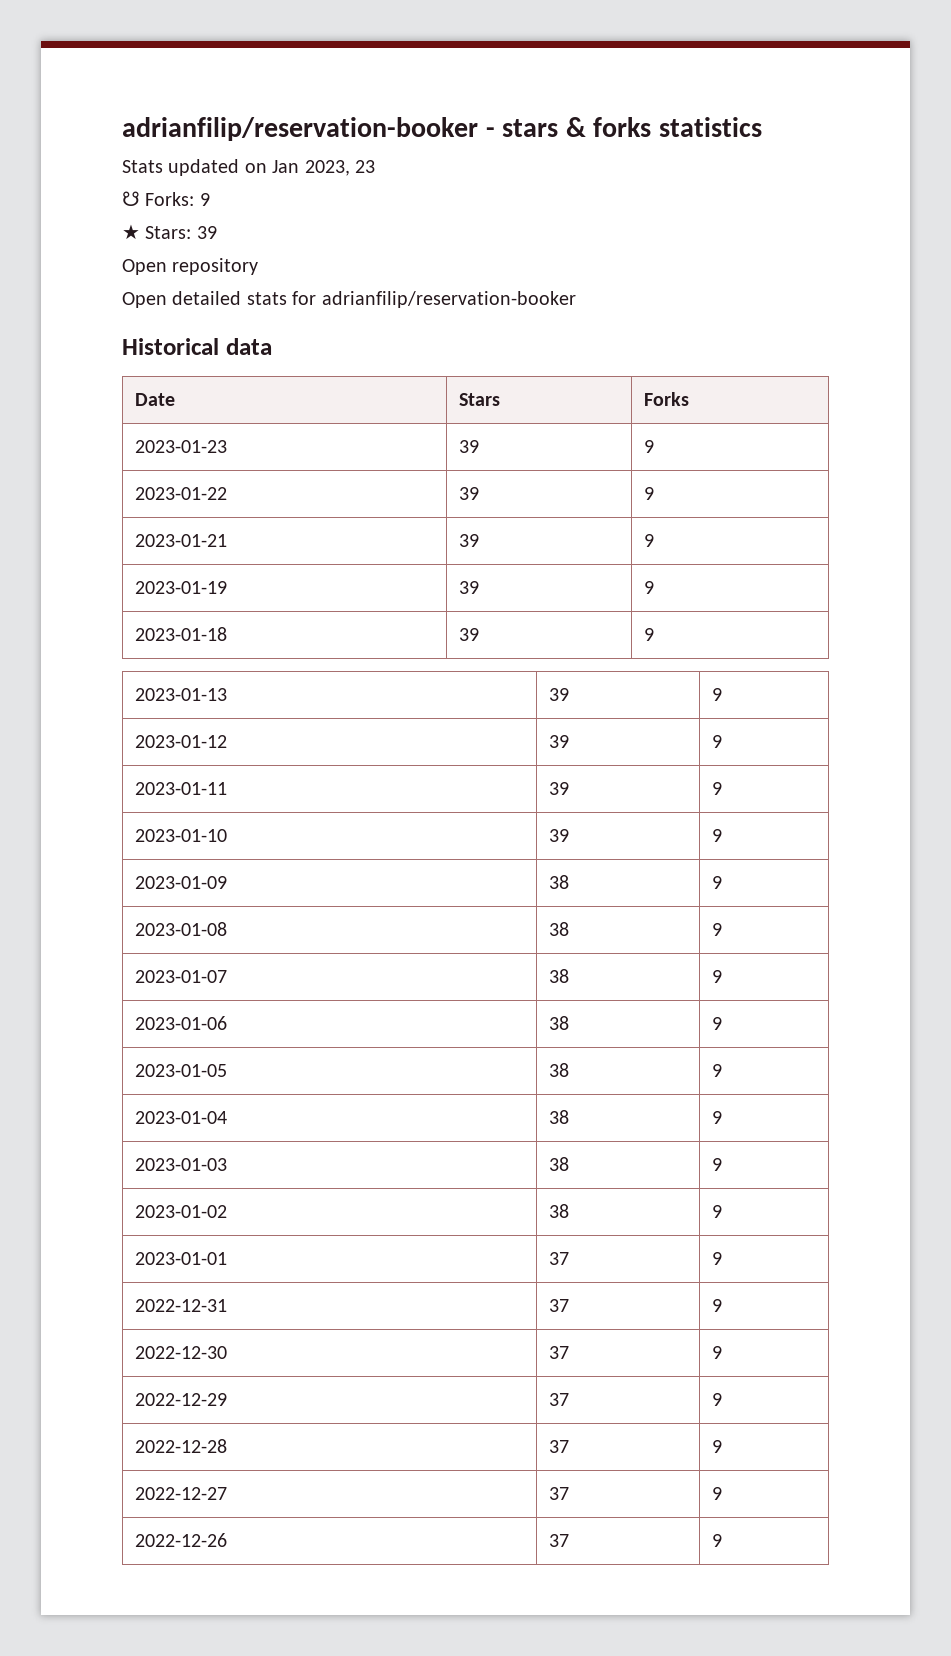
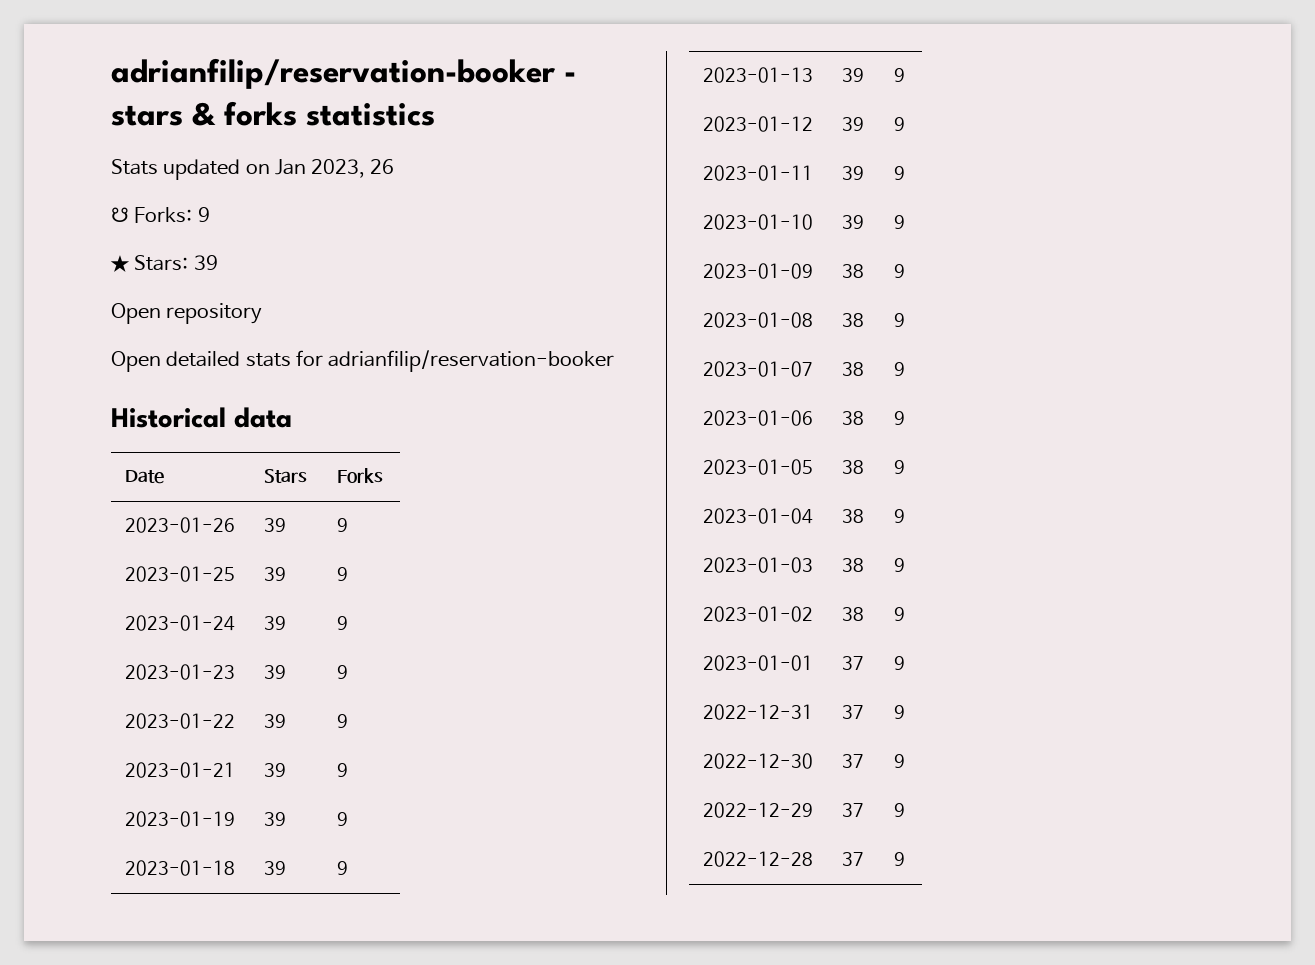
[355,160,375,173] 23 -> [370,159,395,174] 26
(689, 399) none -> [125,517,236,533] [264,518,287,532] [337,518,349,532] [125,566,236,582] [264,567,287,581] [337,567,349,581] [125,615,236,631] [264,616,287,630] [337,616,349,630] // 2023-01-26 | 39 | 9 // 2023-01-25 | 39 | 9 // 2023-01-24 | 39 | 9
[134,1487,227,1500] [548,1487,569,1500] [711,1487,722,1500] [134,1533,227,1547] [548,1534,569,1547] [711,1534,722,1547] // 2022-12-27 | 37 | 9 // 2022-12-26 | 37 | 9 -> (906, 859) none

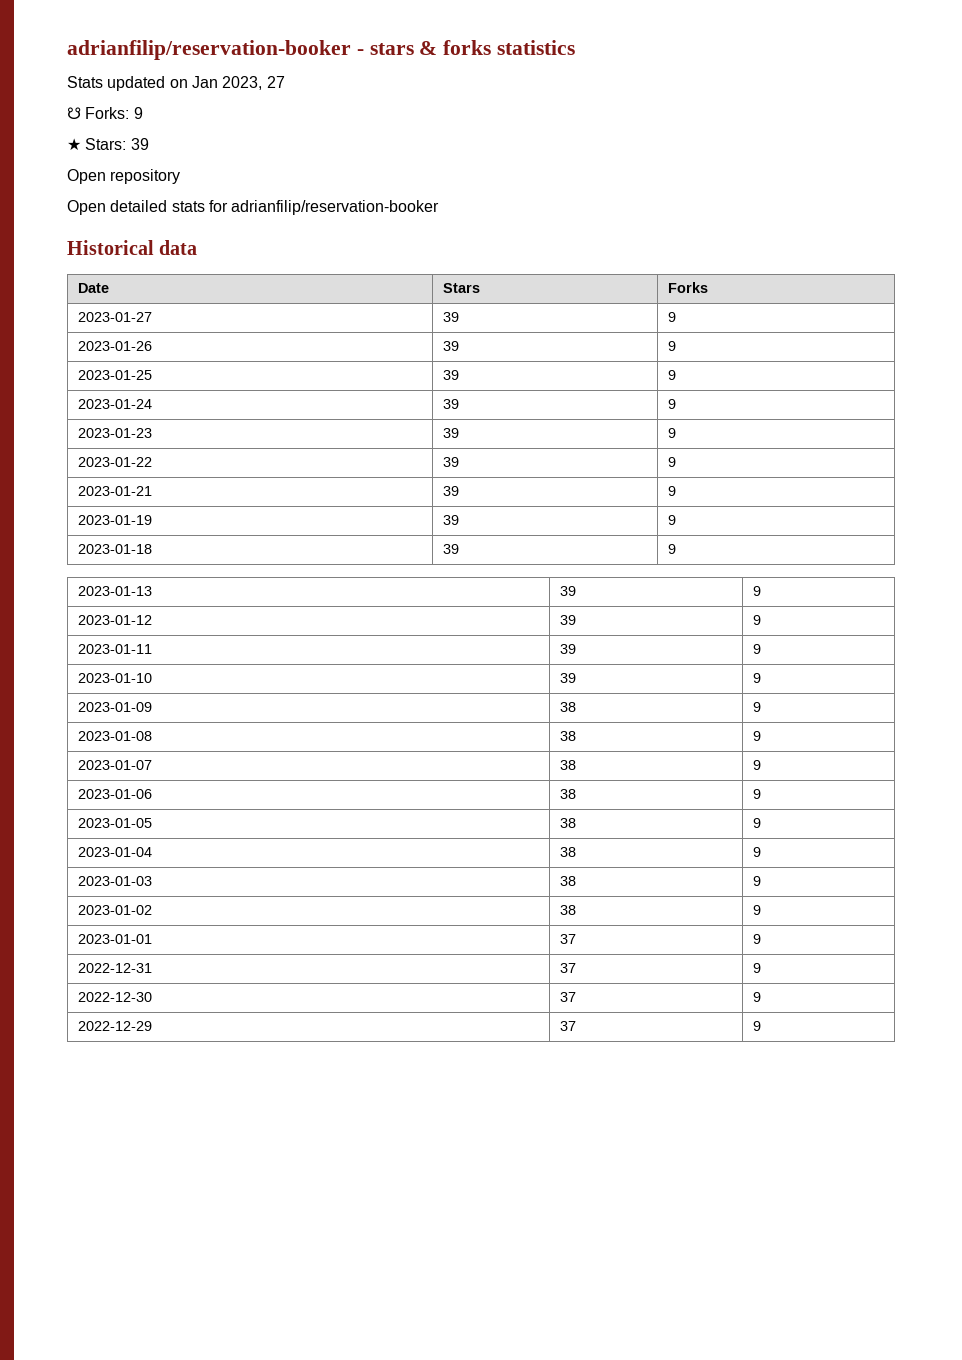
[370,159,395,174] 26 -> [266,76,285,88] 27
(384, 475) none -> [77,312,152,322] [442,312,459,322] [667,312,676,322] // 2023-01-27 | 39 | 9
[703,851,814,867] [842,852,865,866] [894,852,906,866] // 2022-12-28 | 37 | 9 -> (761, 1026) none

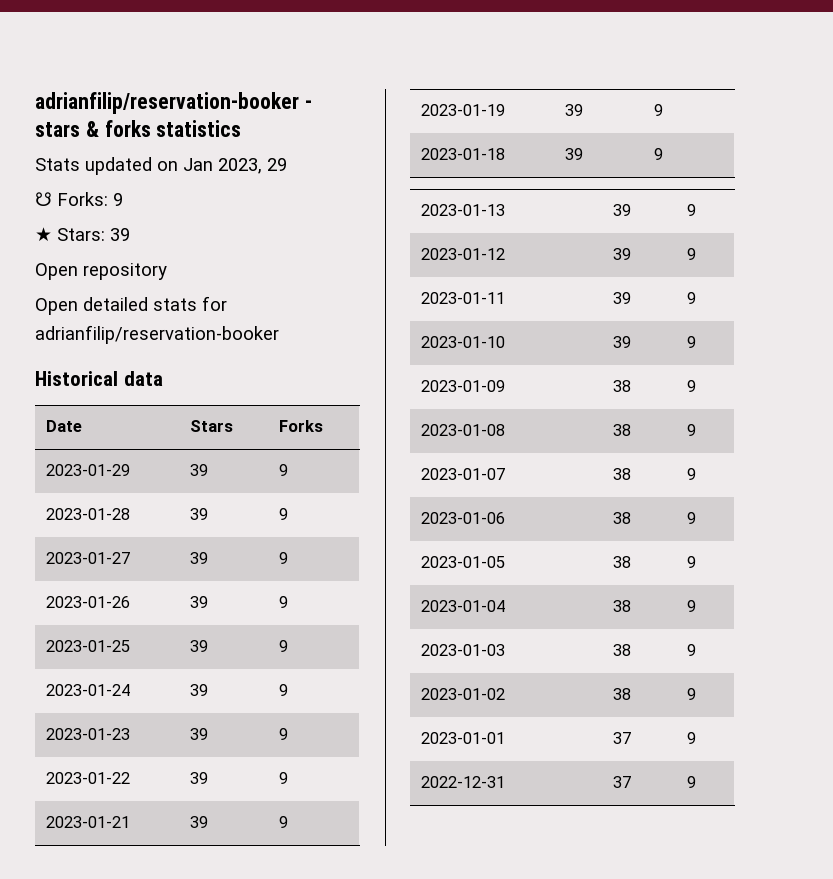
[266,76,285,88] 27 -> [267,158,287,171] 29
(708, 287) none -> [45,464,130,476] [189,464,208,476] [278,464,288,476] [45,508,130,520] [189,508,208,520] [278,508,288,520] // 2023-01-29 | 39 | 9 // 2023-01-28 | 39 | 9
[77,992,152,1002] [559,992,576,1002] [752,992,761,1002] [77,1021,152,1031] [559,1021,576,1031] [752,1021,761,1031] // 2022-12-30 | 37 | 9 // 2022-12-29 | 37 | 9 -> (696, 782) none

